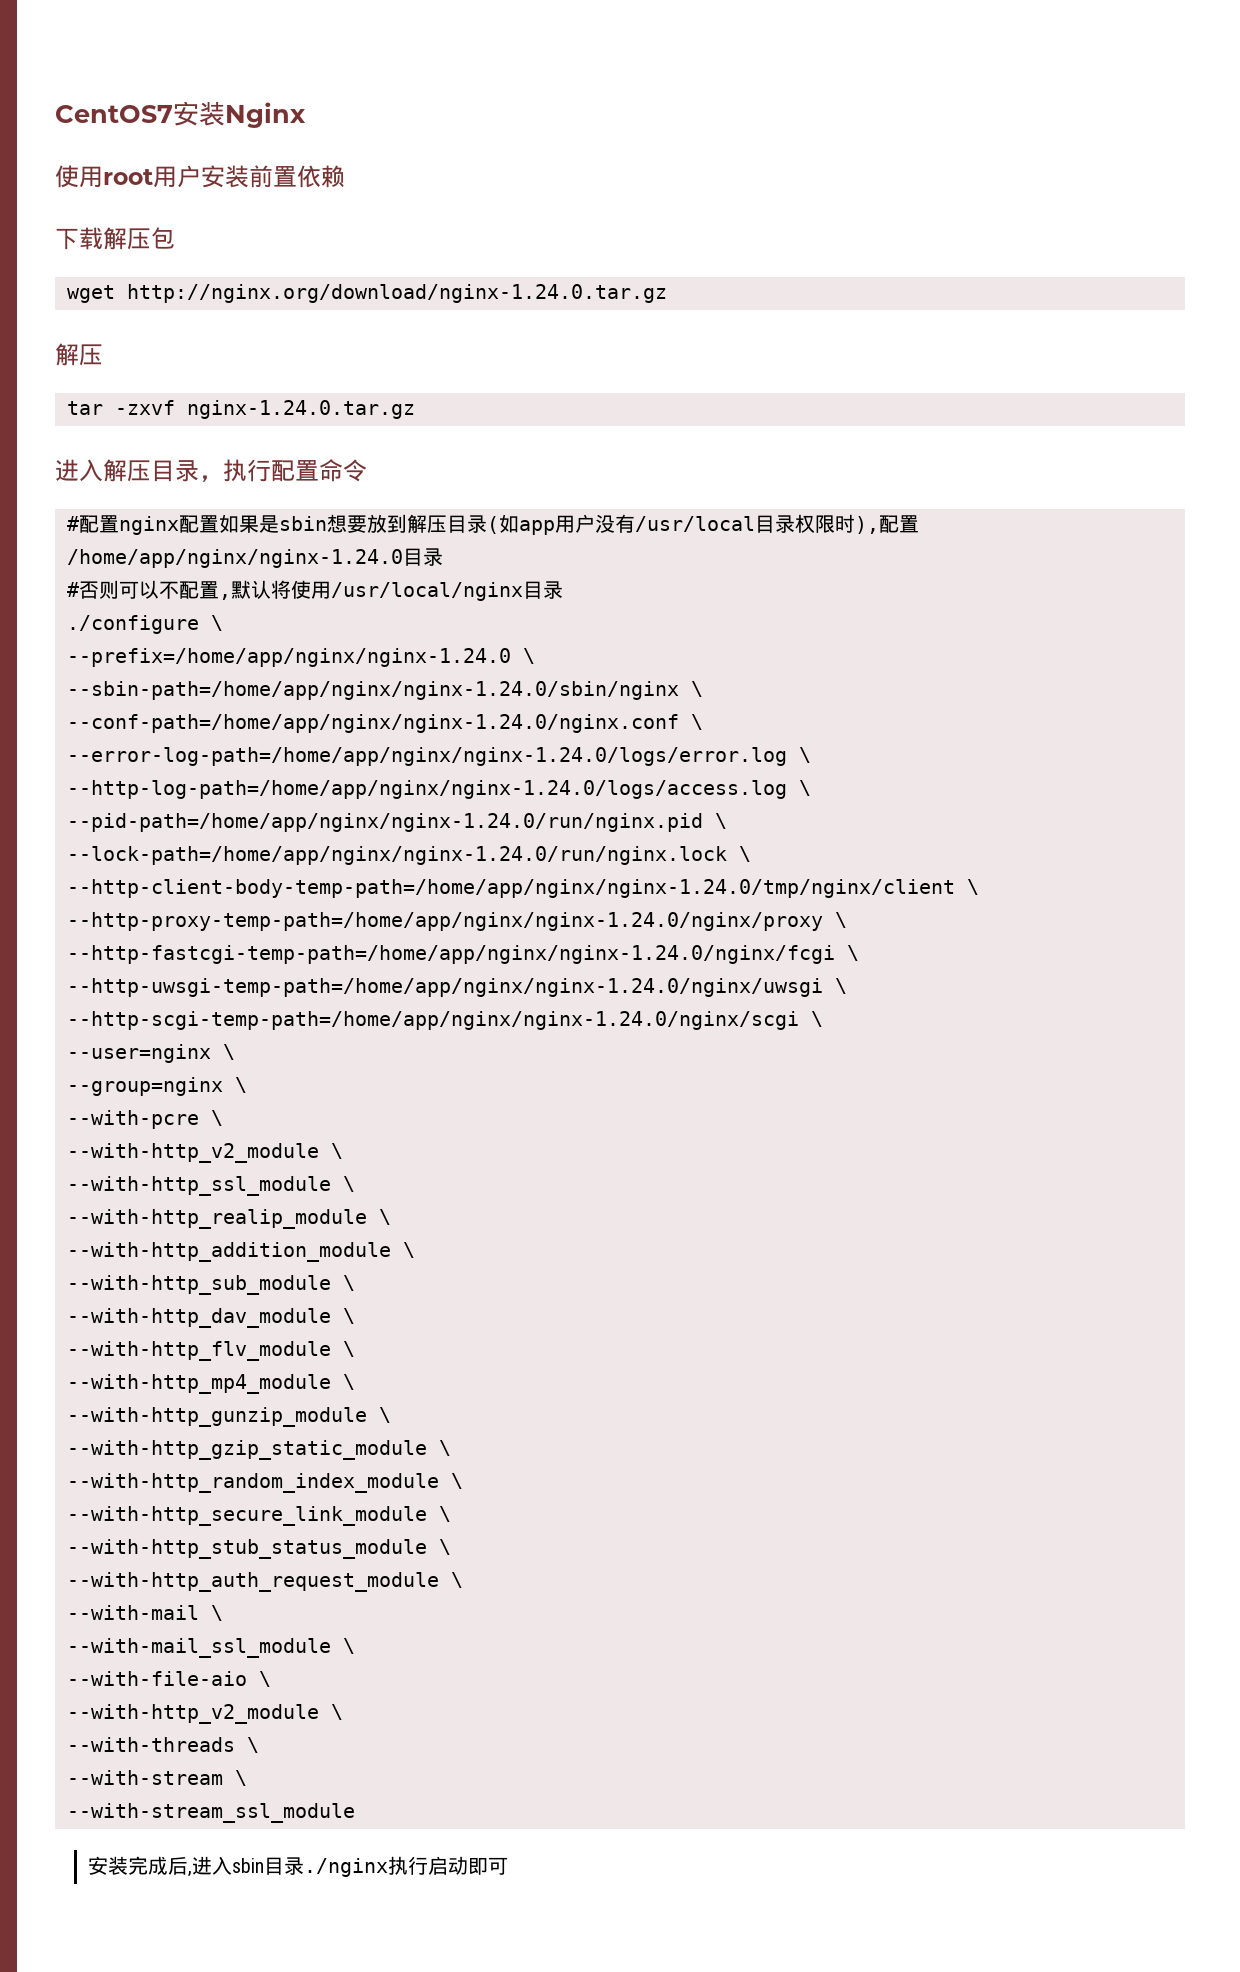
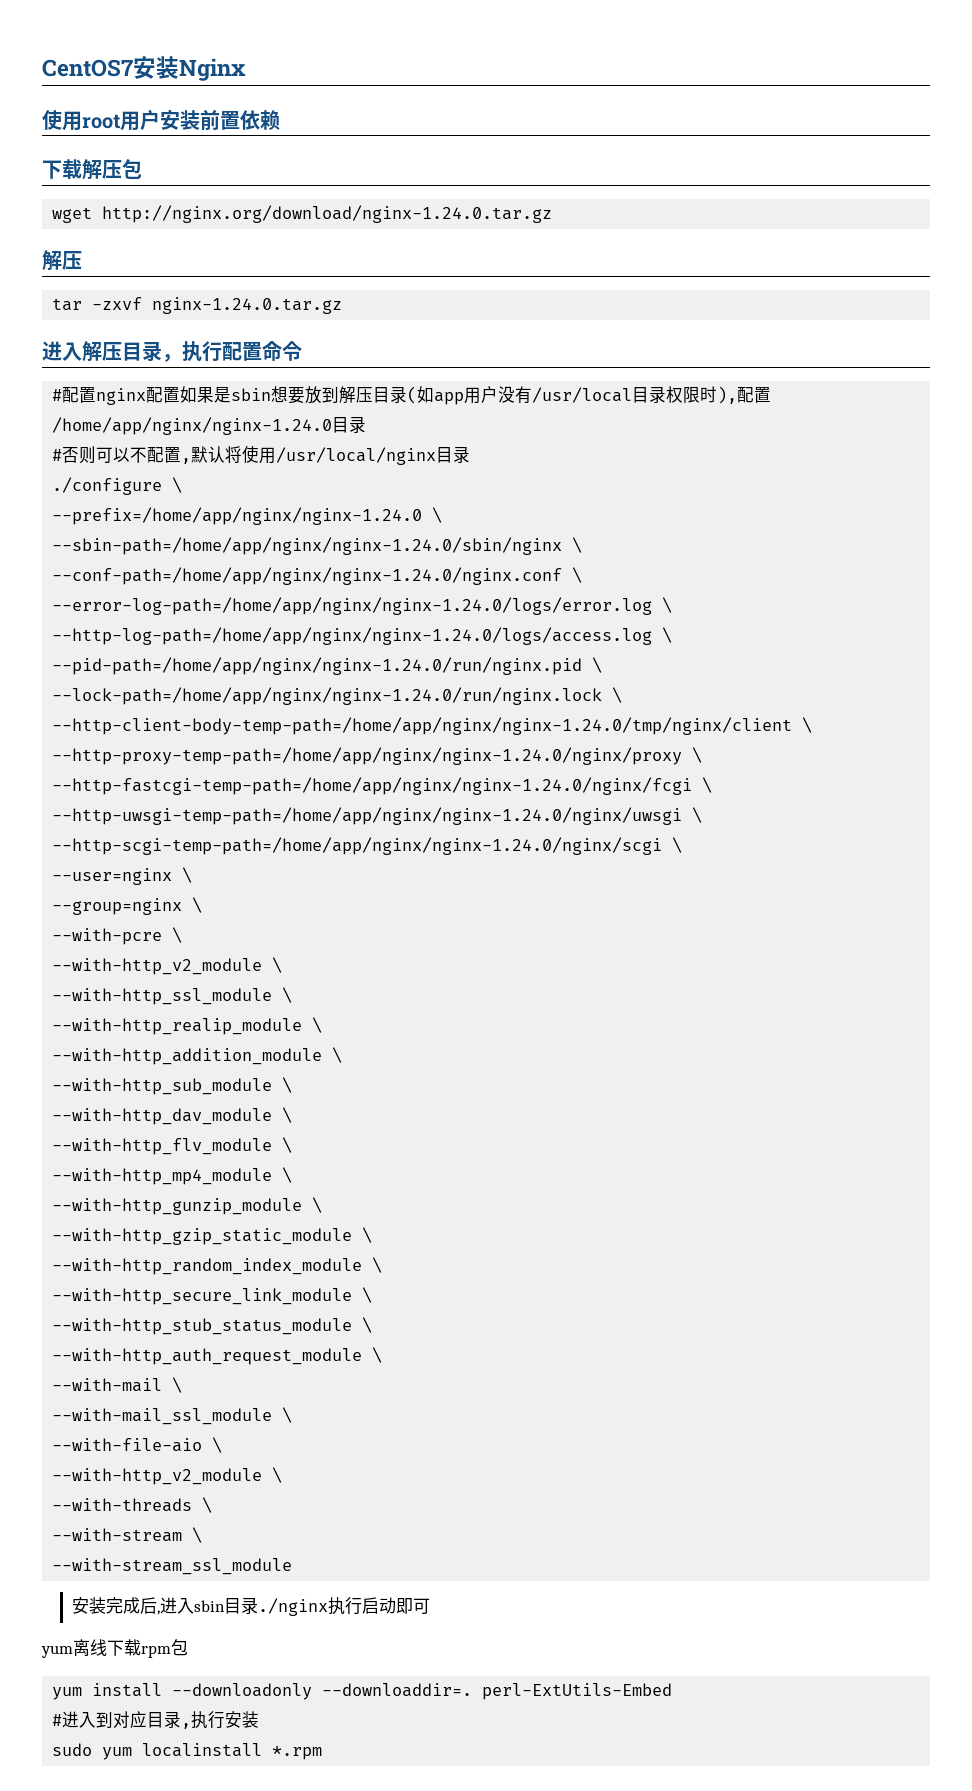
(509, 1866) none -> [41,1639,188,1658] [52,1683,673,1700] [52,1711,260,1729] [52,1743,323,1760] // yum离线下载rpm包 // yum install --downloadonly --downloaddir=. perl-ExtUtils-Embed // #进入到对应目录,执行安装 // sudo yum localinstall *.rpm

